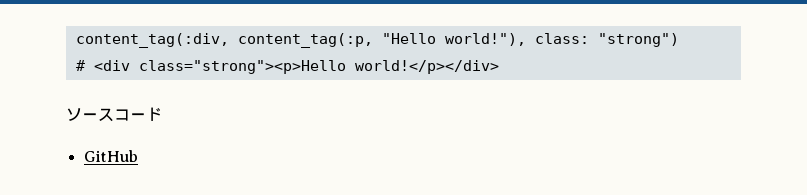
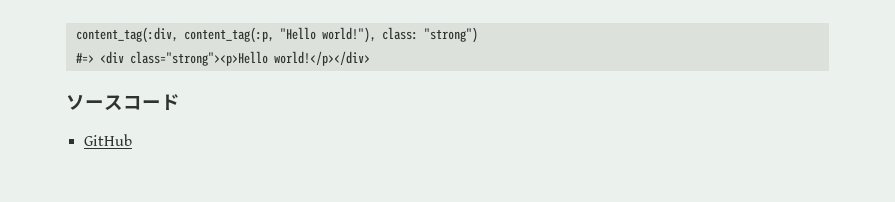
[75,60,85,71] # -> [75,53,94,63] #=>

